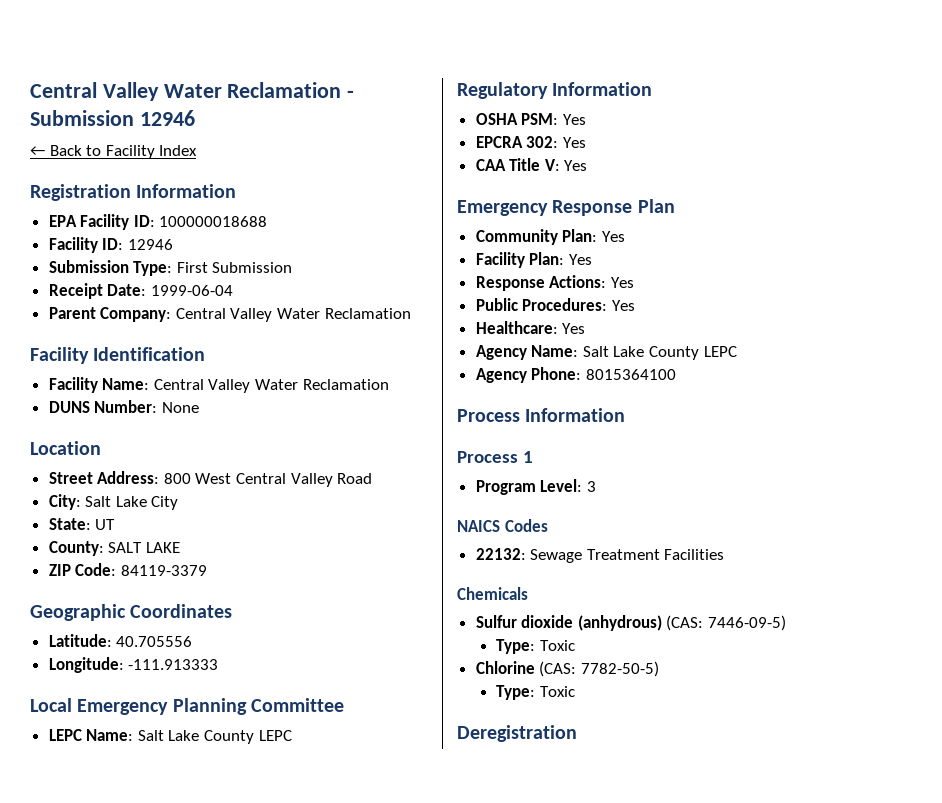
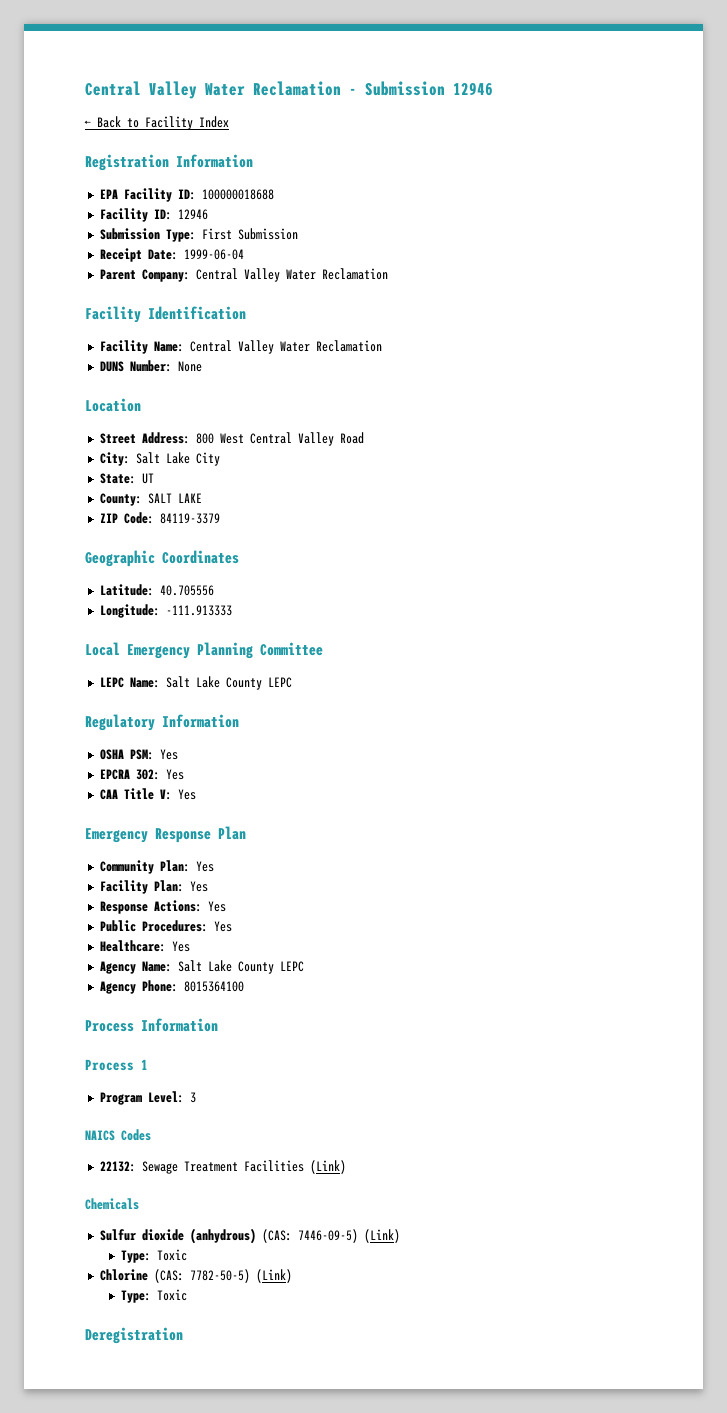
(725, 554) none -> [309,1160,346,1174] (Link)
(787, 623) none -> [363,1229,400,1243] (Link)
(659, 669) none -> [255,1269,292,1283] (Link)

